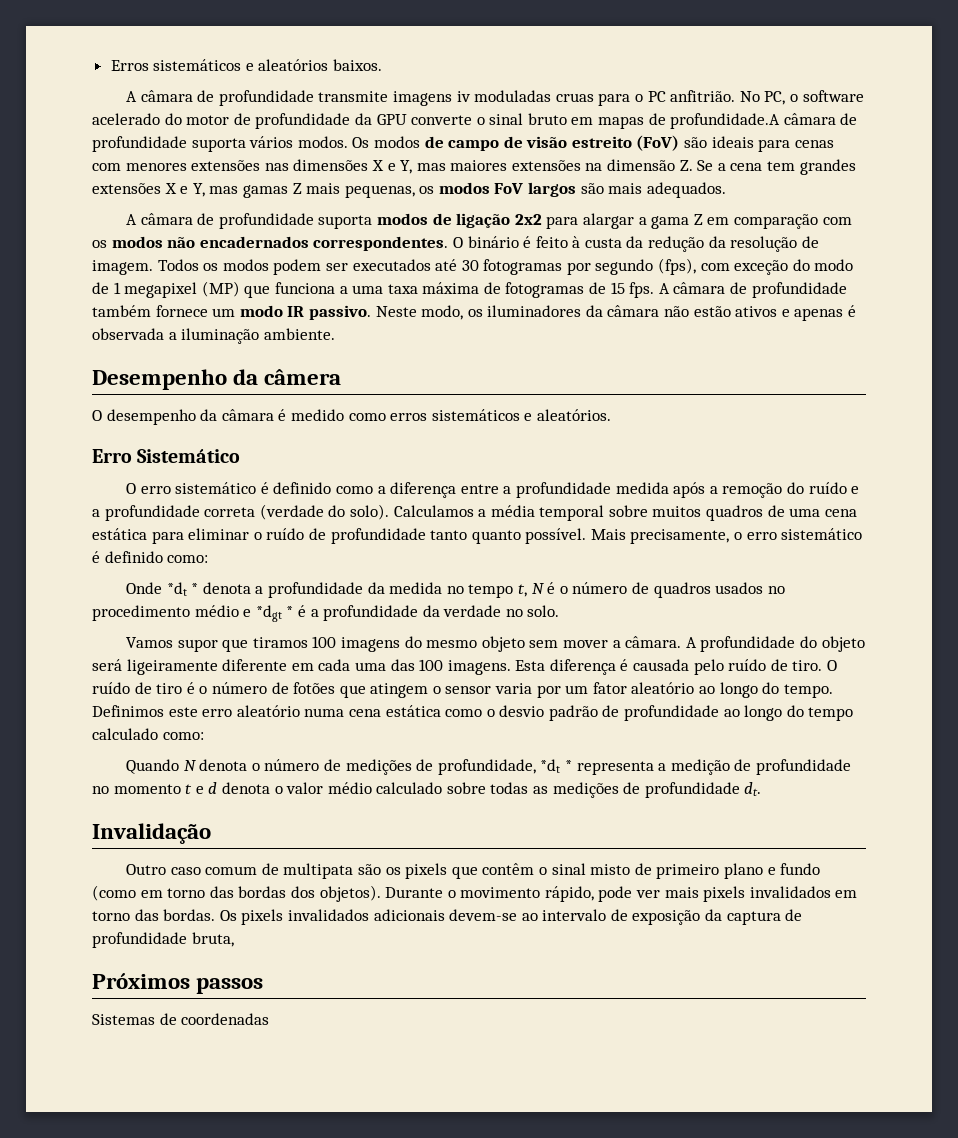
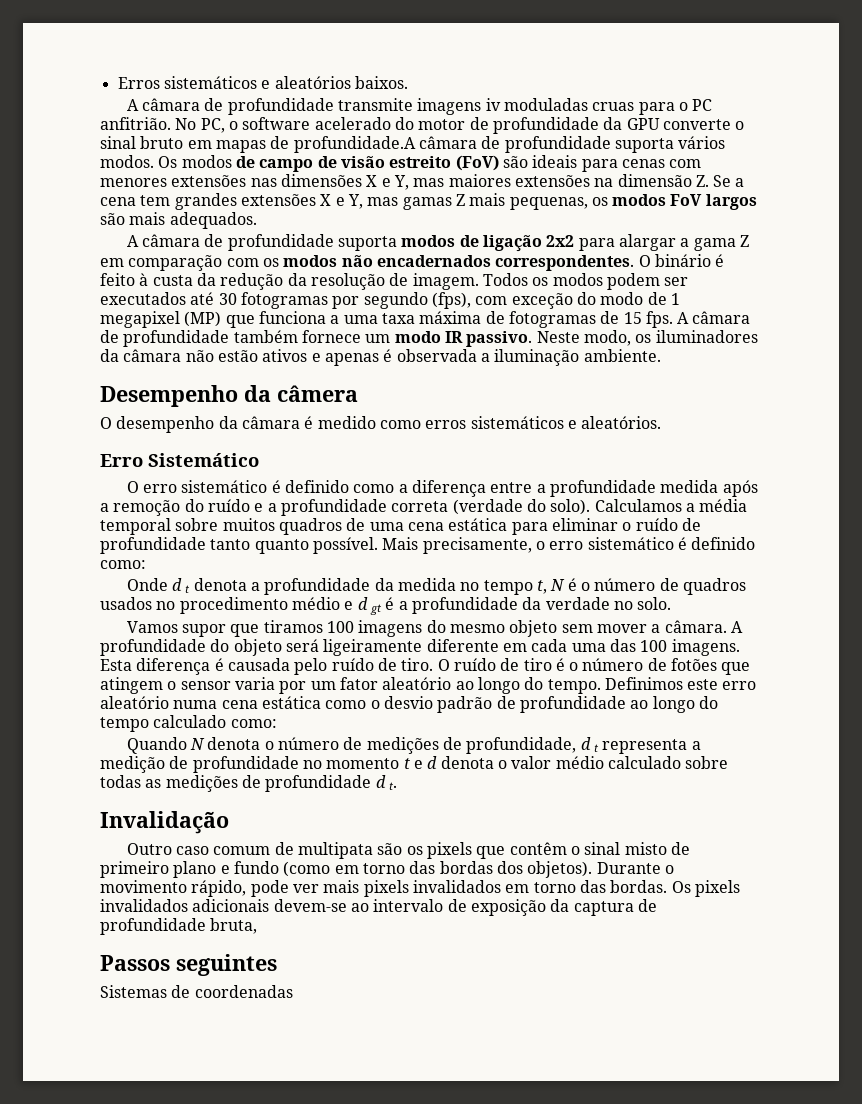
[166,582,199,596] *dt * -> [172,578,191,593] d t
[255,605,294,622] *dgt * -> [357,597,382,615] d gt
[540,759,572,773] *dt * -> [580,737,600,752] d t
[744,782,762,796] dt. -> [375,775,397,790] d t.
[92,973,264,994] Próximos passos -> [100,954,277,976] Passos seguintes

